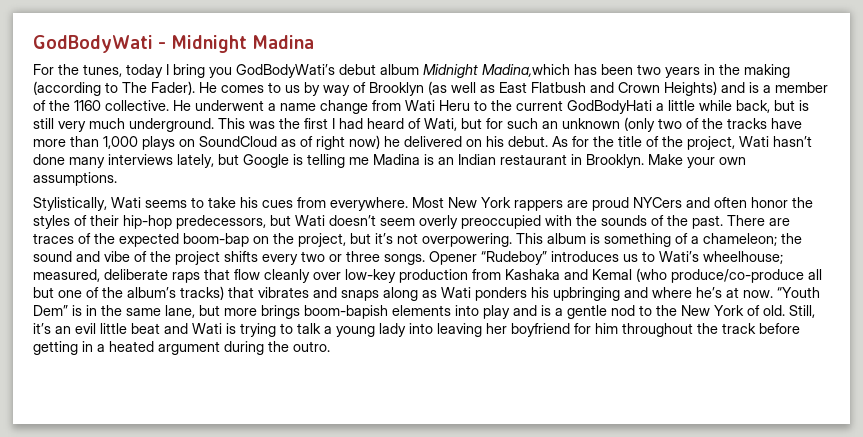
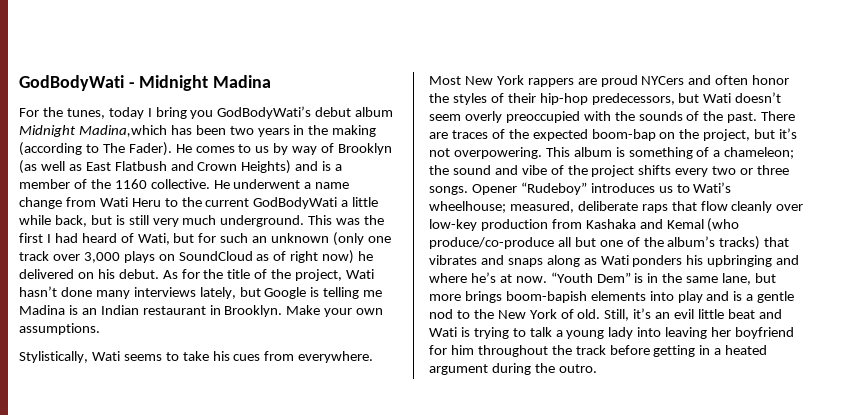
[567,100,652,114] GodBodyHati -> [253,197,338,209] GodBodyWati
[658,118,802,129] [33,136,138,149] two of the tracks have more than 1,000 -> [367,236,391,243] [19,251,120,263] one track over 3,000

